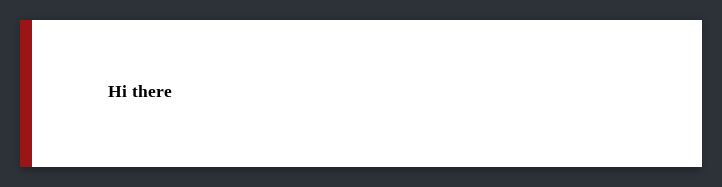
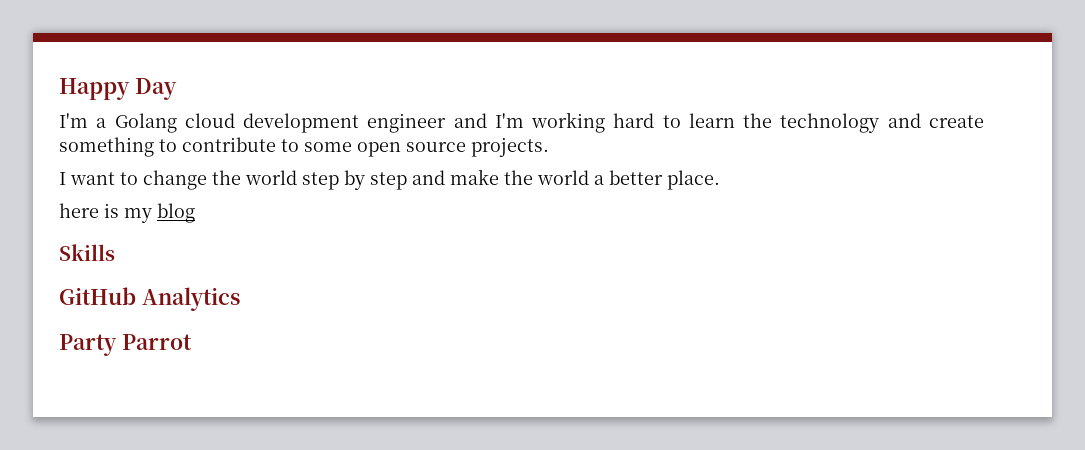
[108,85,172,97] Hi there -> [59,78,177,100] [59,112,984,133] [59,137,549,157] [59,169,720,190] [59,203,195,223] [59,244,115,261] [59,287,240,311] [59,334,192,356] Happy Day // I'm a Golang cloud development engineer and I'm working hard to learn the technology and create something to contribute to some open source projects. // I want to change the world step by step and make the world a better place. // here is my blog // Skills // GitHub Analytics // Party Parrot

